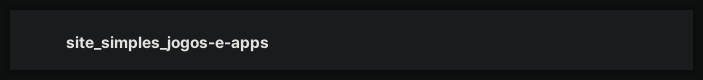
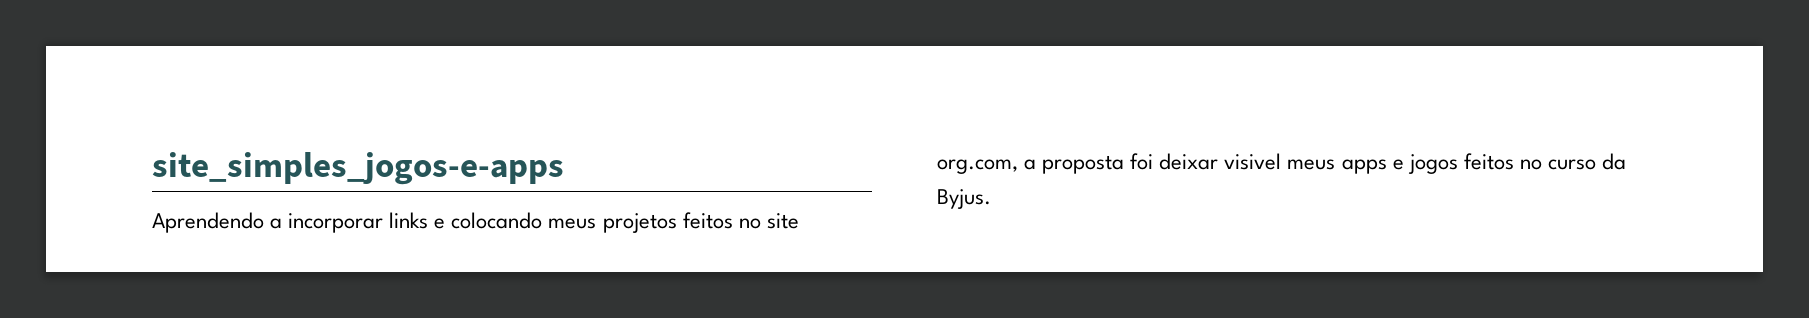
(269, 44) none -> [152,212,799,233] [937,153,1626,174] [937,189,991,209] // Aprendendo a incorporar links e colocando meus projetos feitos no site org.com, a proposta foi deixar visivel meus apps e jogos feitos no curso da Byjus.

